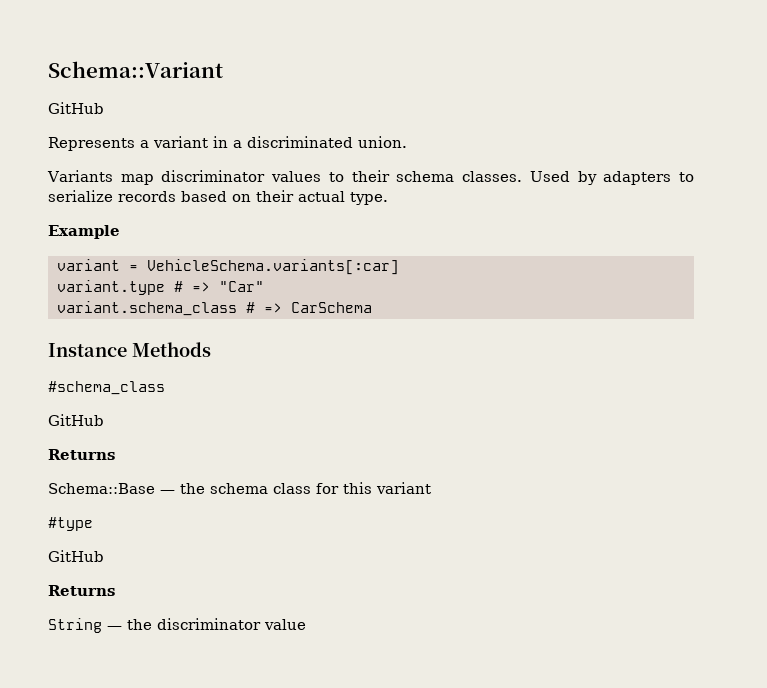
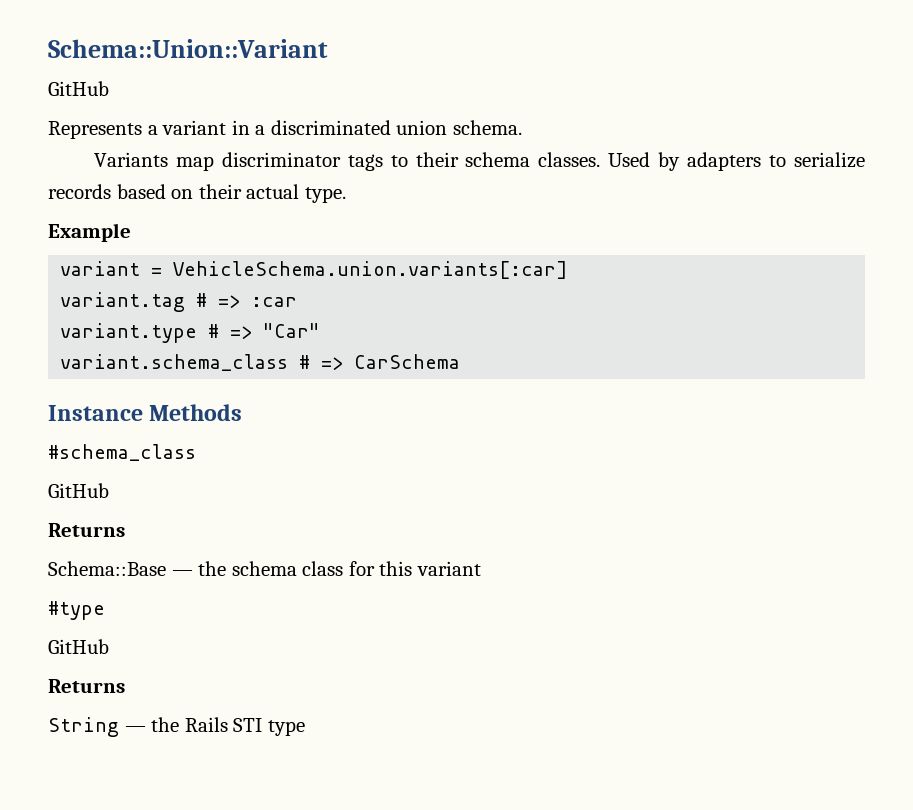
[48,61,223,78] Schema::Variant -> [48,39,328,58] Schema::Union::Variant
[358,136,407,148] union. -> [396,120,522,135] union schema.
[271,171,322,182] values -> [347,154,383,171] tags
[146,259,399,275] VehicleSchema.variants[:car] -> [173,261,569,279] [60,292,298,312] VehicleSchema.union.variants[:car] // variant.tag # => :car
[157,618,306,630] discriminator value -> [184,717,305,736] Rails STI type

